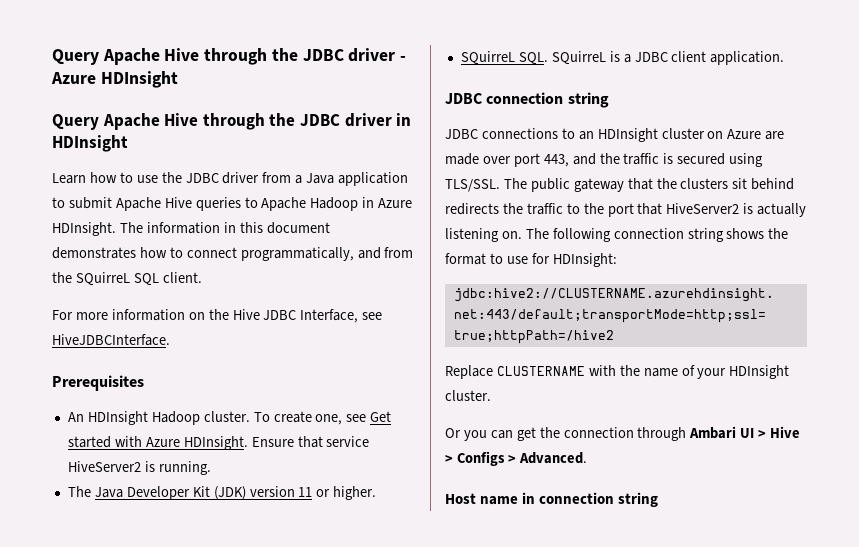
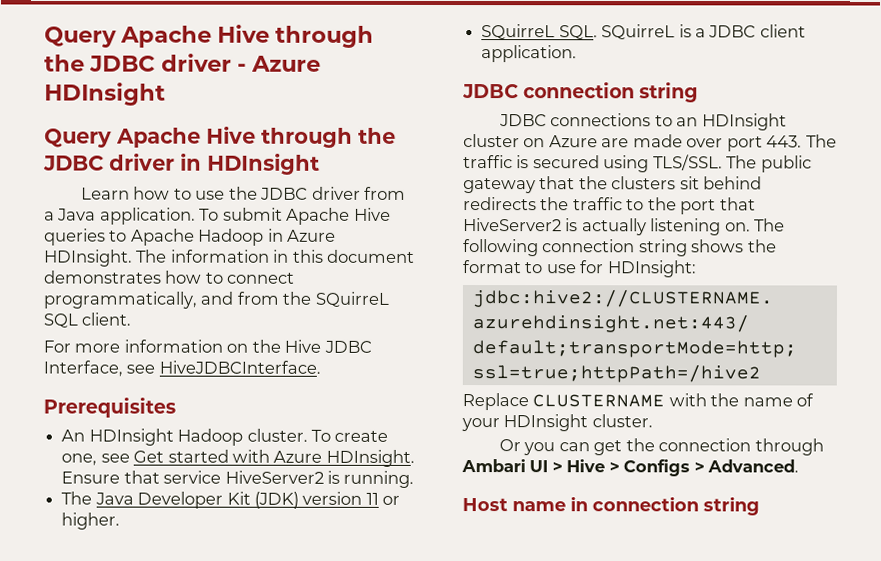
[338,172,409,186] [52,197,65,208] application to -> [99,207,220,225] application. To
[543,153,620,167] 443, and the -> [766,134,837,148] 443. The

